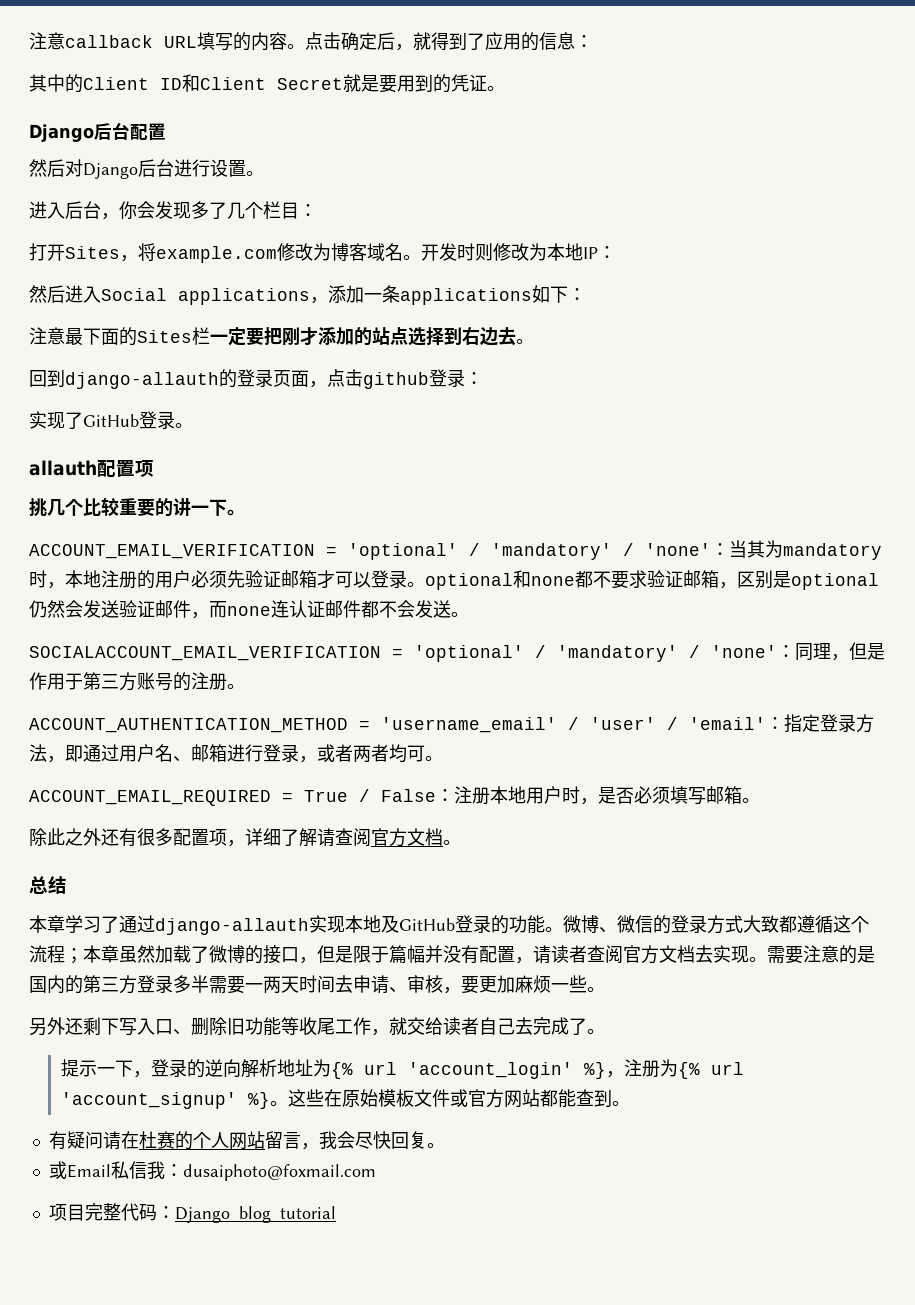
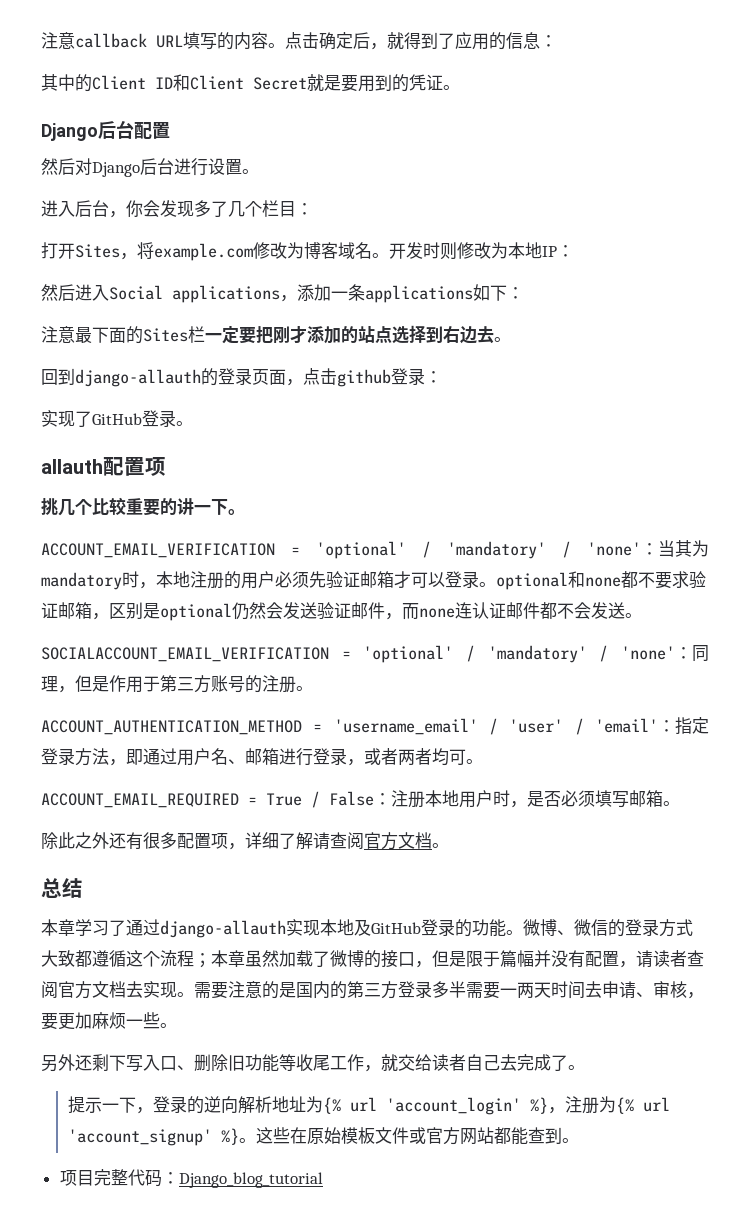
[48,1131,445,1150] [48,1161,376,1181] // 有疑问请在杜赛的个人网站留言，我会尽快回复。 // 或Email私信我：dusaiphoto@foxmail.com -> (579, 1140) none

